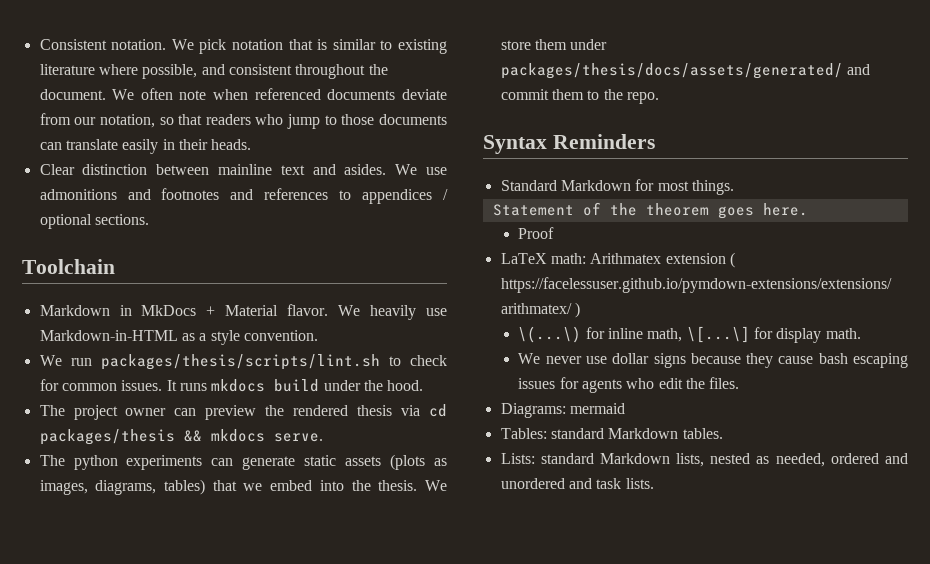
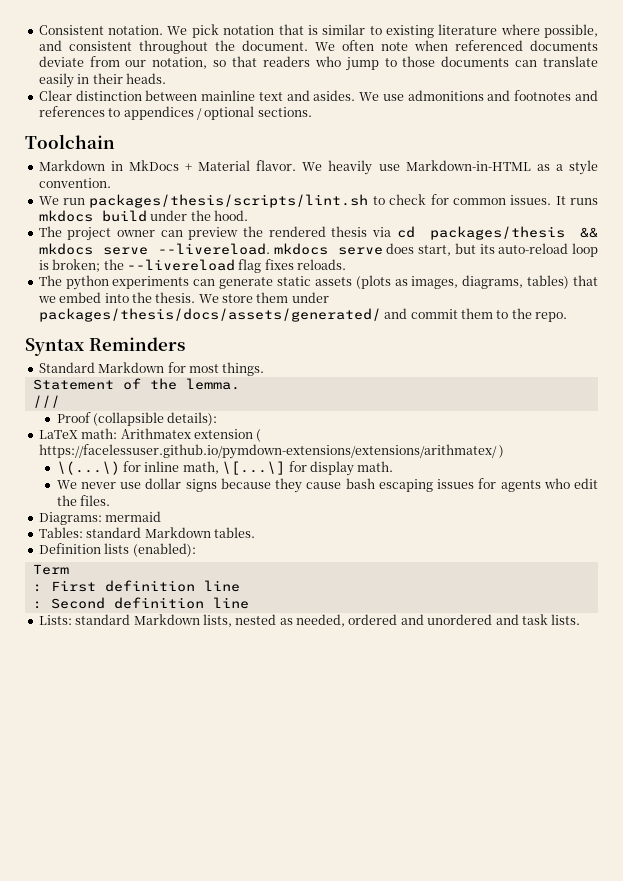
[273,433,323,442] serve. -> [102,243,598,257] [38,259,346,273] serve --livereload. mkdocs serve does start, but its auto-reload loop is broken; the --livereload flag fixes reloads.
[645,203,808,219] theorem goes here. -> [185,378,240,390] [32,395,60,408] lemma. // ///
(555, 233) none -> [93,412,218,426] (collapsible details):
(723, 433) none -> [38,543,196,557] [32,564,69,575] [32,580,240,592] [32,597,249,609] // Definition lists (enabled): // Term // : First definition line // : Second definition line

